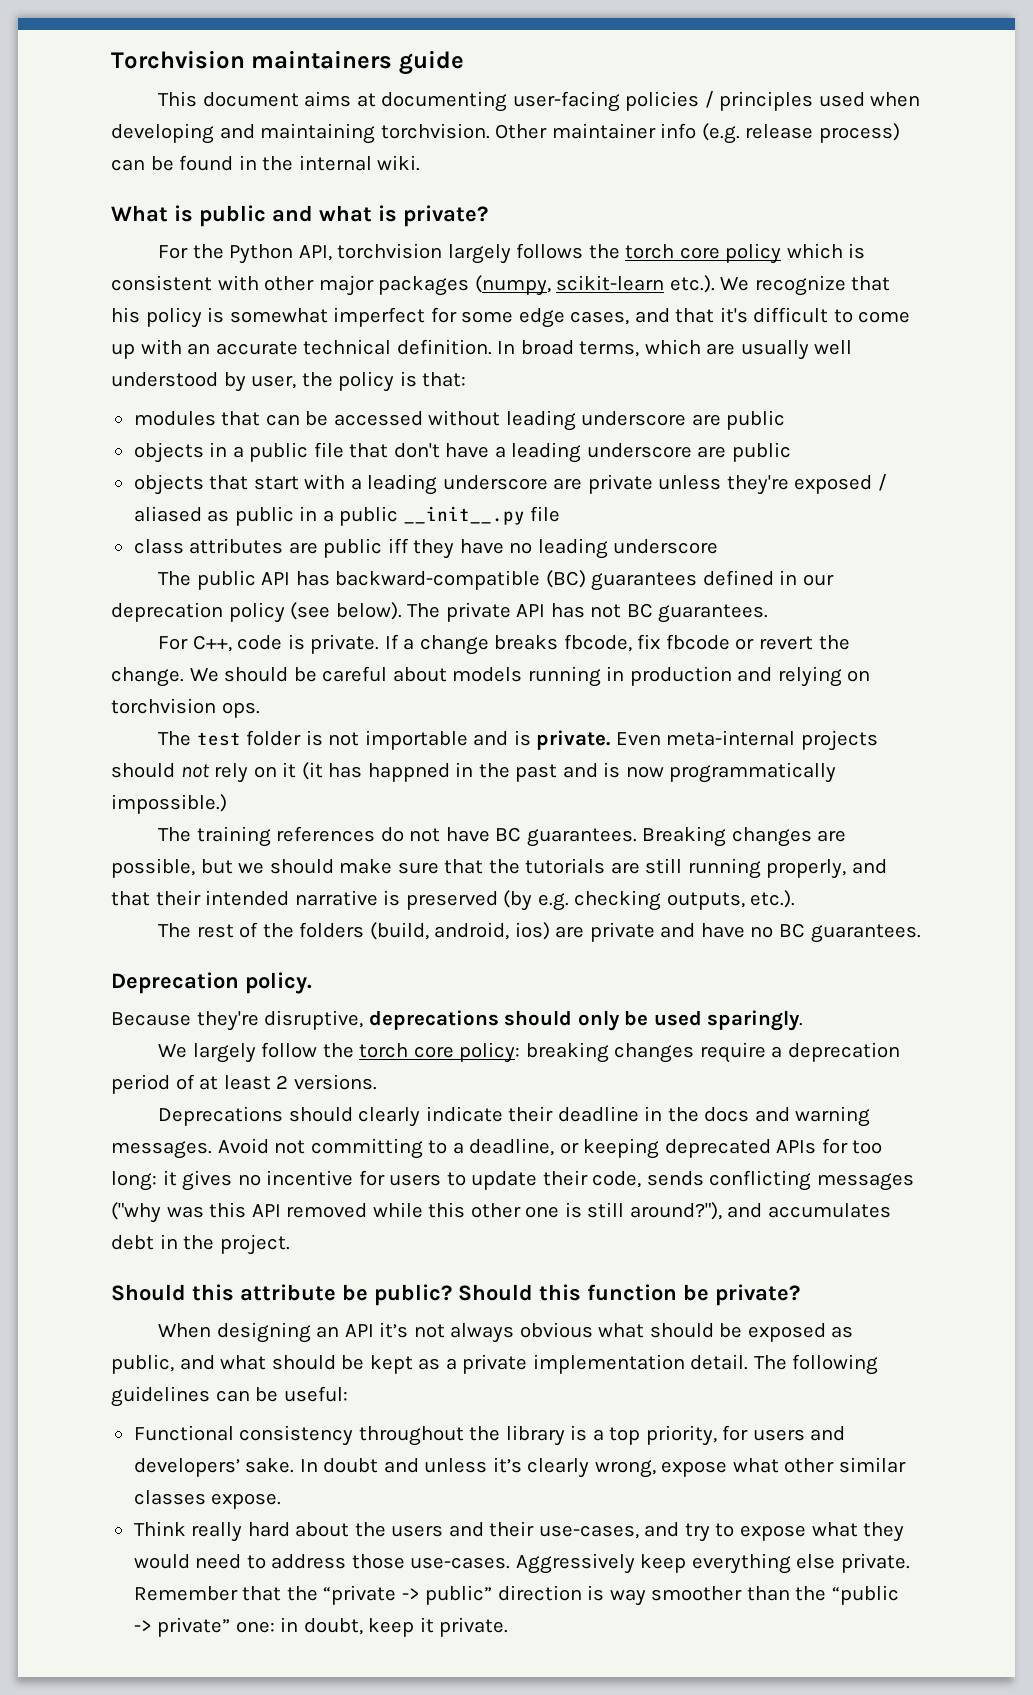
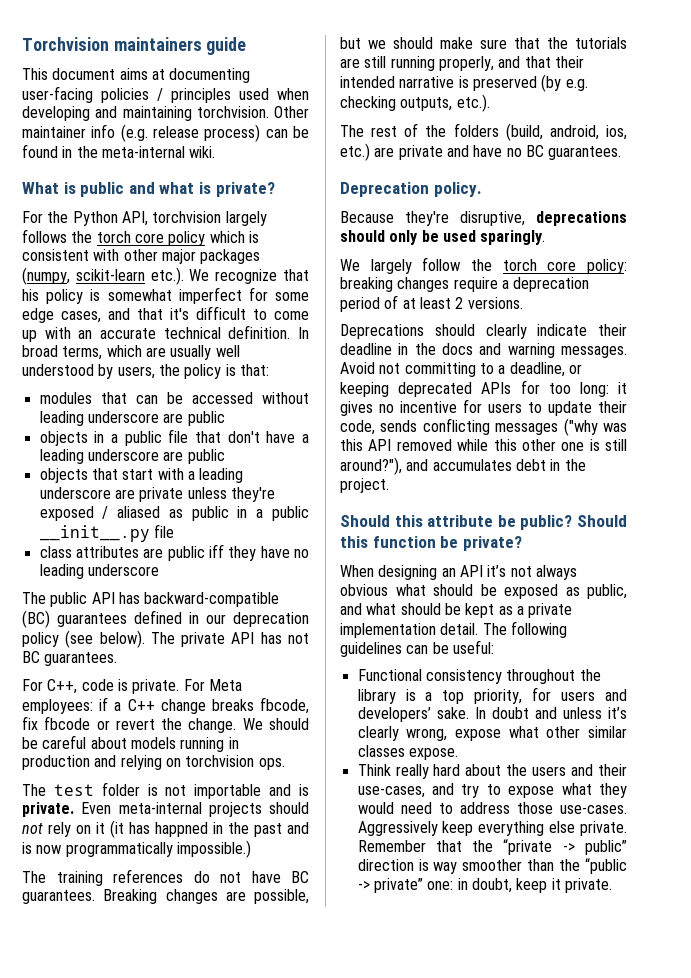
[298,155,372,171] internal -> [101,146,185,158] meta-internal
[251,375,297,389] user, -> [117,366,155,379] users,
[384,634,415,650] If a -> [183,679,242,691] [22,697,155,714] For Meta employees: if a C++
[514,922,550,940] ios) -> [606,125,627,140] [340,143,370,161] ios, etc.)

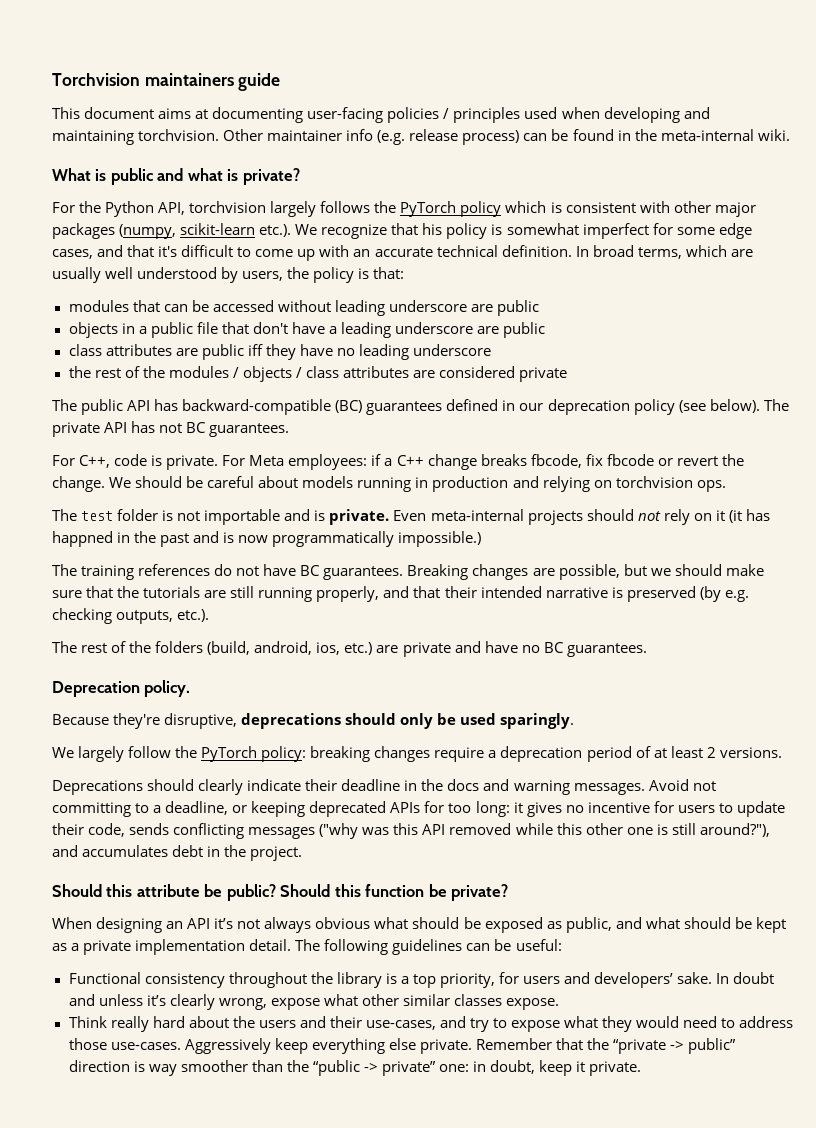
[96,231,164,243] torch core -> [400,201,457,217] PyTorch
[39,468,244,483] [39,487,275,502] [39,506,309,521] [39,524,174,542] // objects that start with a leading underscore are private unless they're exposed / aliased as public in a public __init__.py file -> (546, 330) none
(159, 570) none -> [68,366,568,382] // the rest of the modules / objects / class attributes are considered private
[502,259,577,271] torch core -> [201,746,258,762] PyTorch

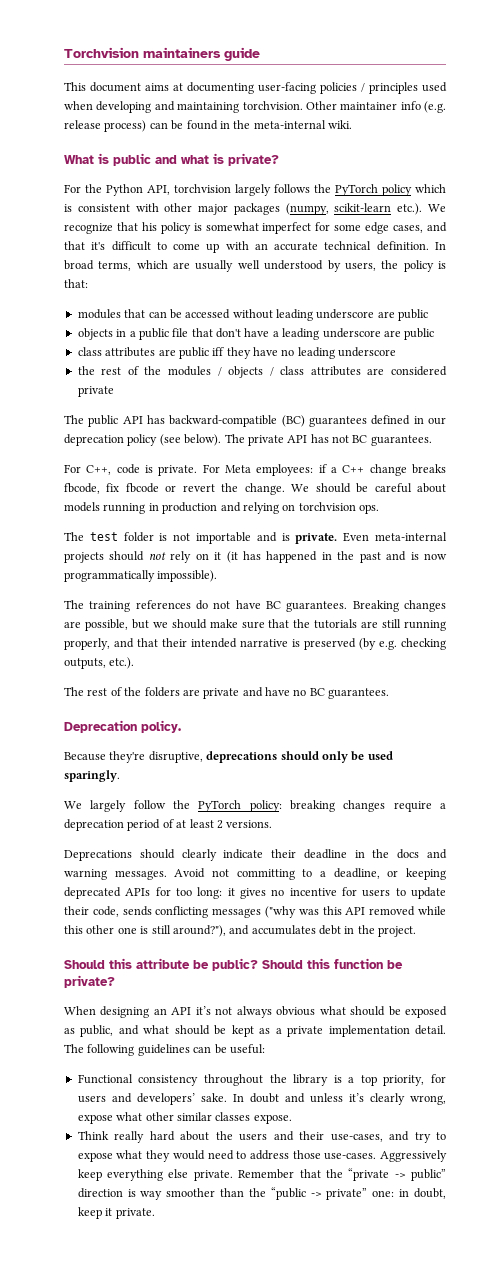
[52,531,113,547] happned -> [266,551,318,563] happened
[398,531,482,547] impossible.) -> [157,570,218,582] impossible).
[207,641,373,655] (build, android, ios, etc.) -> (180, 692) none

